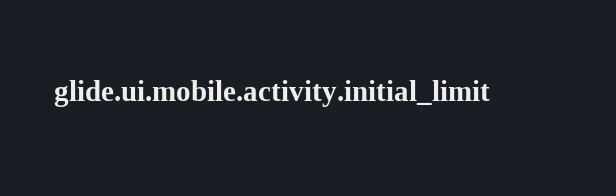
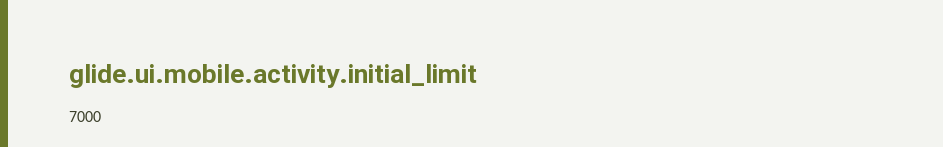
(490, 93) none -> [69,111,101,122] // 7000

